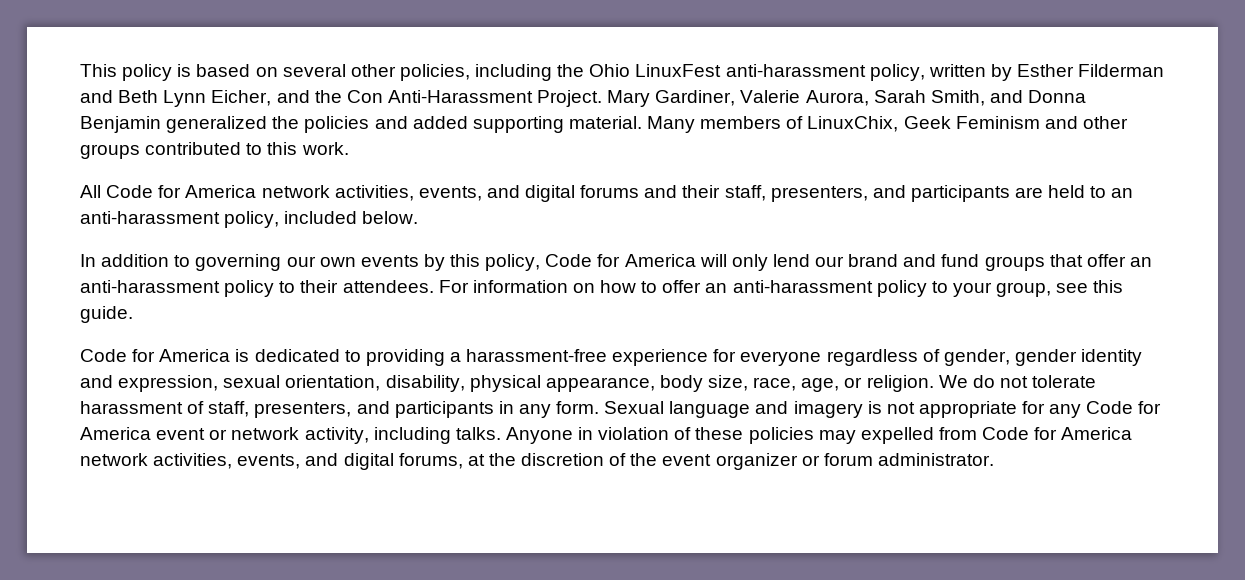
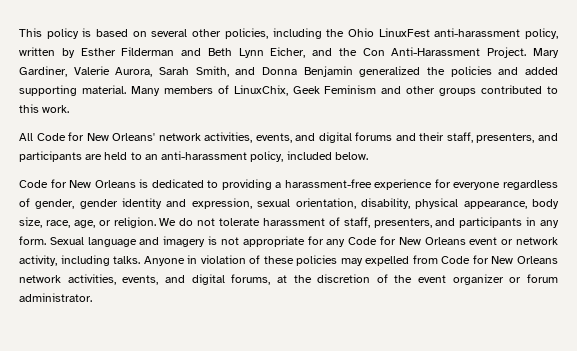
[185,185,257,198] America -> [86,133,156,141] New Orleans'
[80,254,1152,271] [80,280,1124,297] [80,306,133,323] [80,349,231,362] In addition to governing our own events by this policy, Code for America will only lend our brand and fund groups that offer an anti-harassment policy to their attendees. For information on how to offer an anti-harassment policy to your group, see this guide. // Code for America -> [19,179,136,188] Code for New Orleans
[80,427,151,440] America -> [398,237,466,245] New Orleans
[1061,427,1133,440] America -> [491,256,559,264] New Orleans

